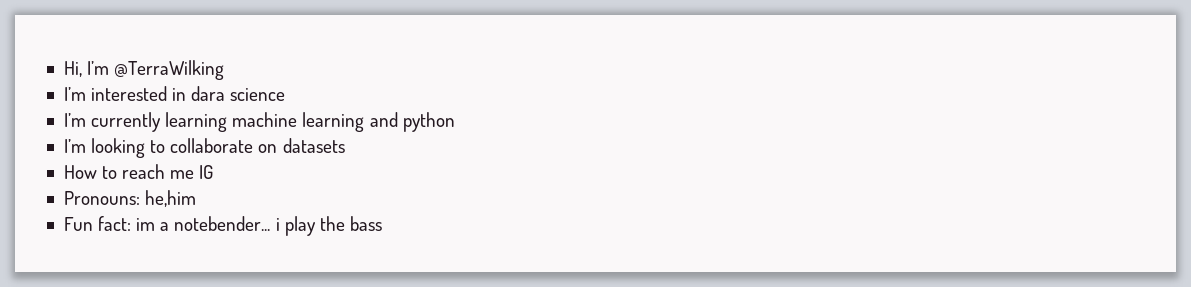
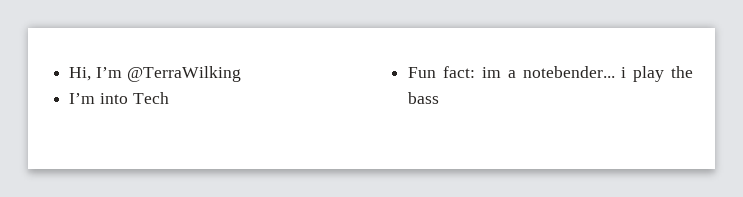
[91,86,286,101] [63,112,455,132] [63,138,345,158] [63,164,214,179] [63,190,197,207] interested in dara science // I’m currently learning machine learning and python // I’m looking to collaborate on datasets // How to reach me IG // Pronouns: he,him -> [99,92,169,104] into Tech

